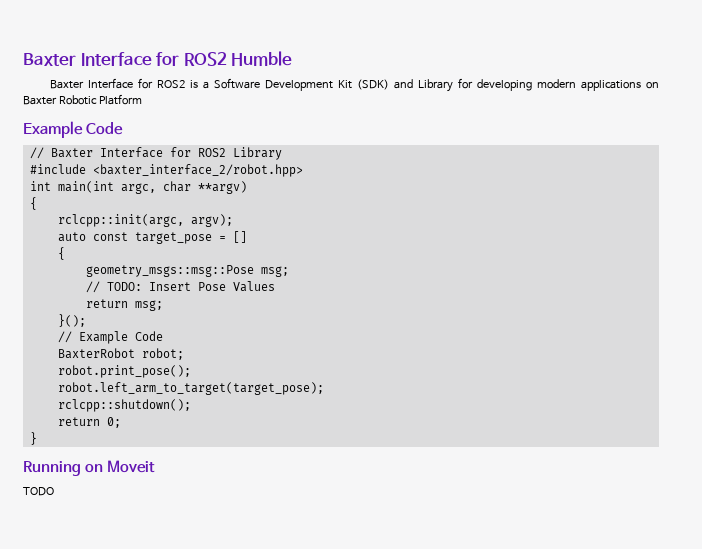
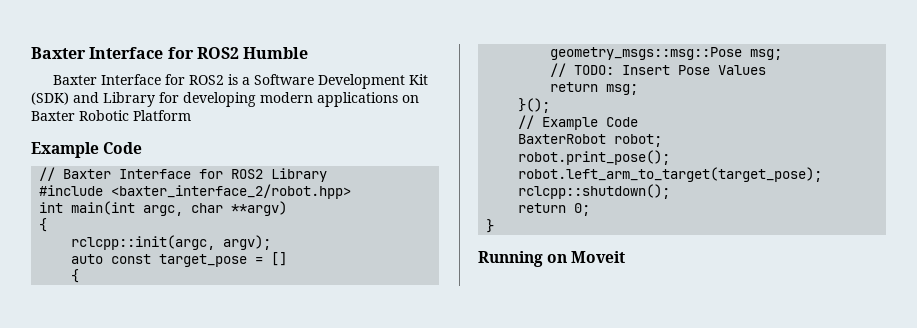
[23,487,54,496] // TODO -> (626, 257) none

